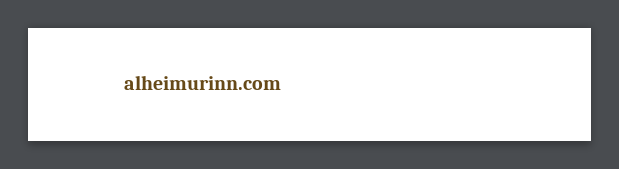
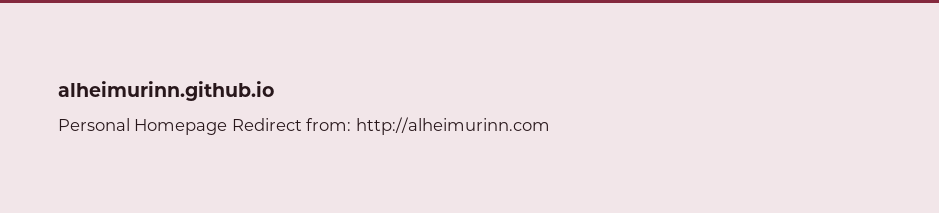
[124,75,281,90] alheimurinn.com -> [58,81,274,101] [58,117,550,135] alheimurinn.github.io // Personal Homepage Redirect from: http://alheimurinn.com

